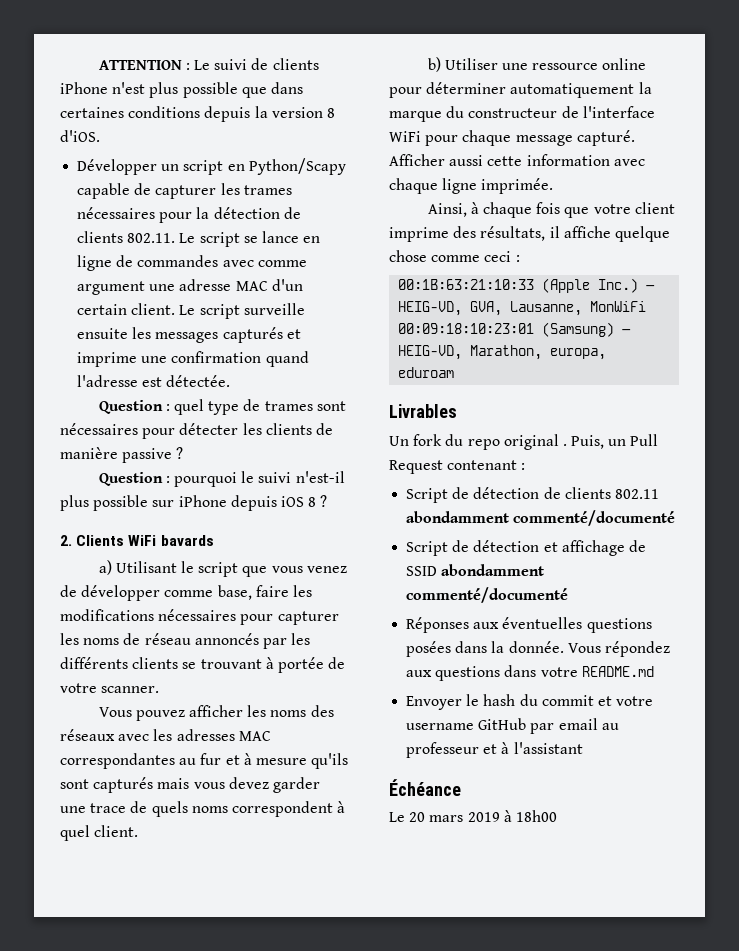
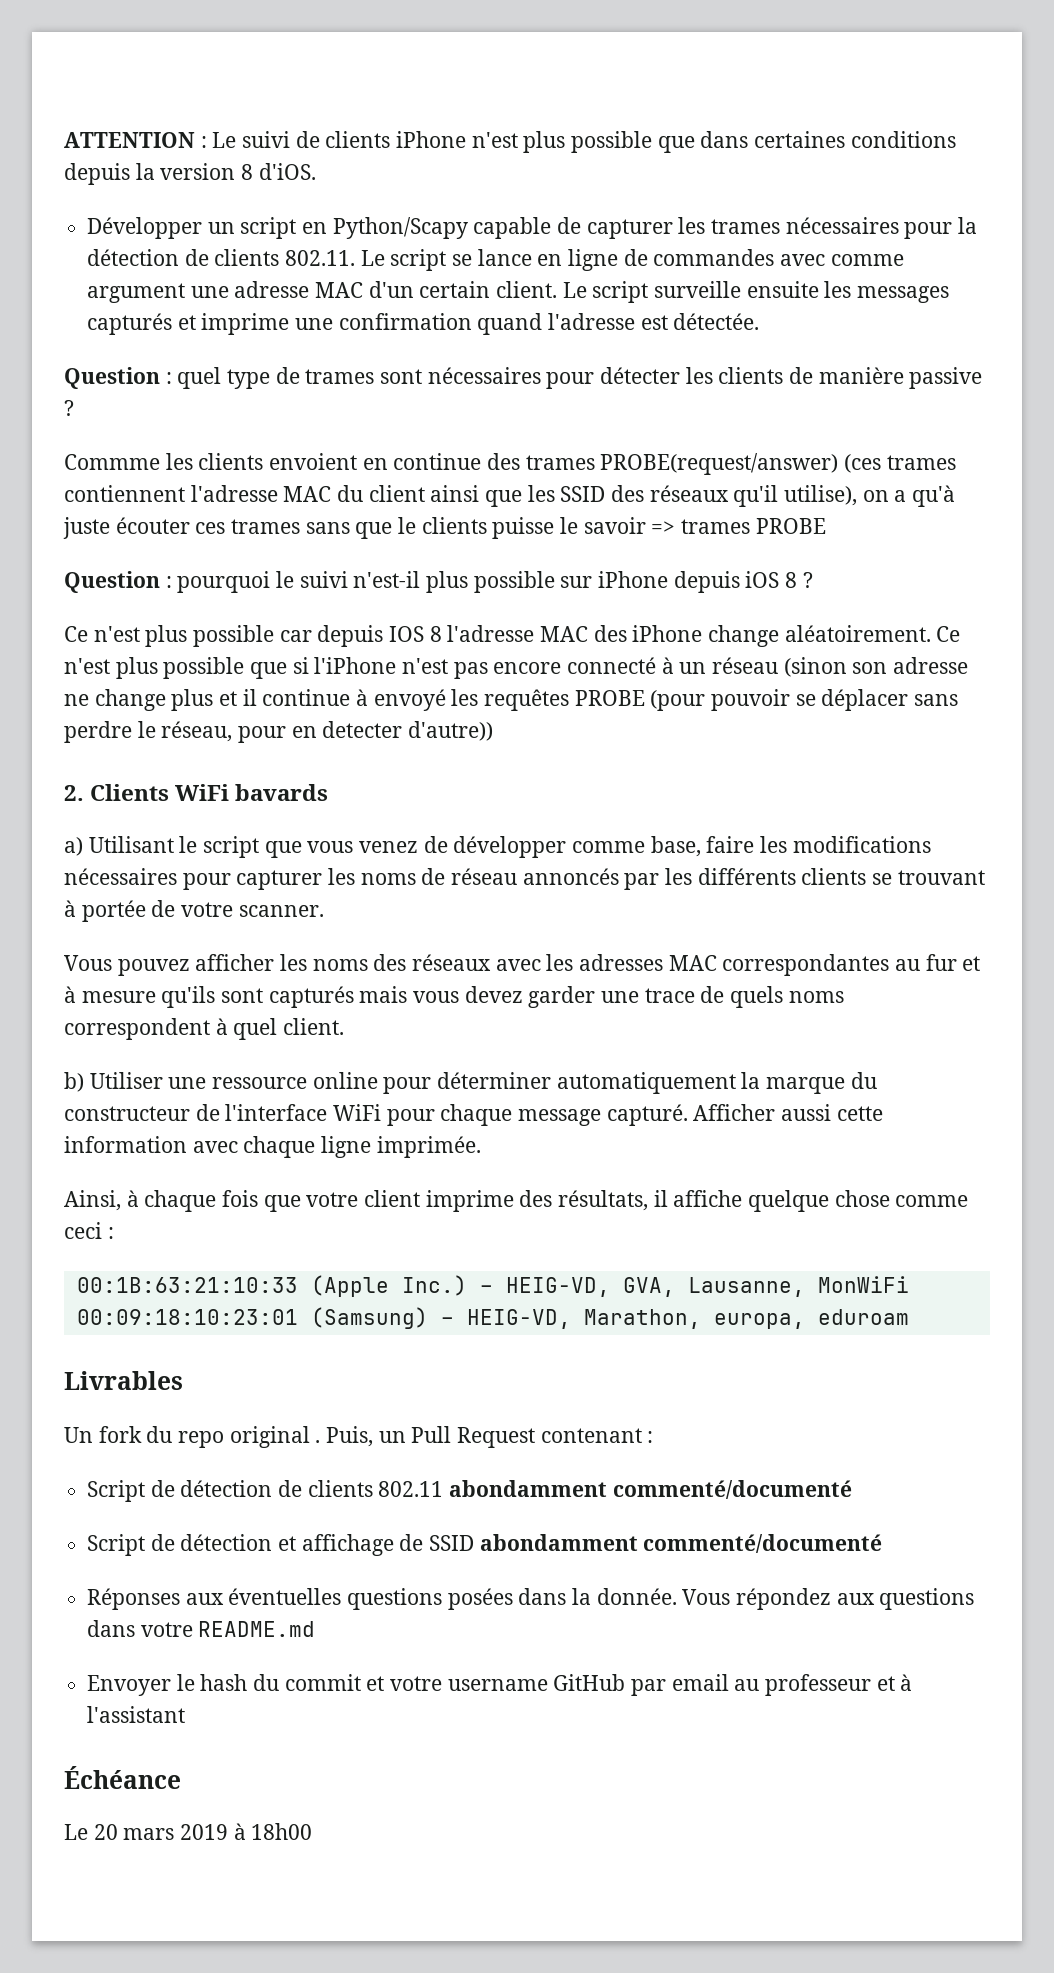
(184, 453) none -> [64,453,956,475] [64,485,956,507] [63,517,826,539] // Commme les clients envoient en continue des trames PROBE(request/answer) (ces trames contiennent l'adresse MAC du client ainsi que les SSID des réseaux qu'il utilise), on a qu'à juste écouter ces trames sans que le clients puisse le savoir => trames PROBE
(328, 501) none -> [64,625,961,647] [64,657,969,679] [64,689,959,711] [64,721,494,743] // Ce n'est plus possible car depuis IOS 8 l'adresse MAC des iPhone change aléatoirement. Ce n'est plus possible que si l'iPhone n'est pas encore connecté à un réseau (sinon son adresse ne change plus et il continue à envoyé les requêtes PROBE (pour pouvoir se déplacer sans perdre le réseau, pour en detecter d'autre))

